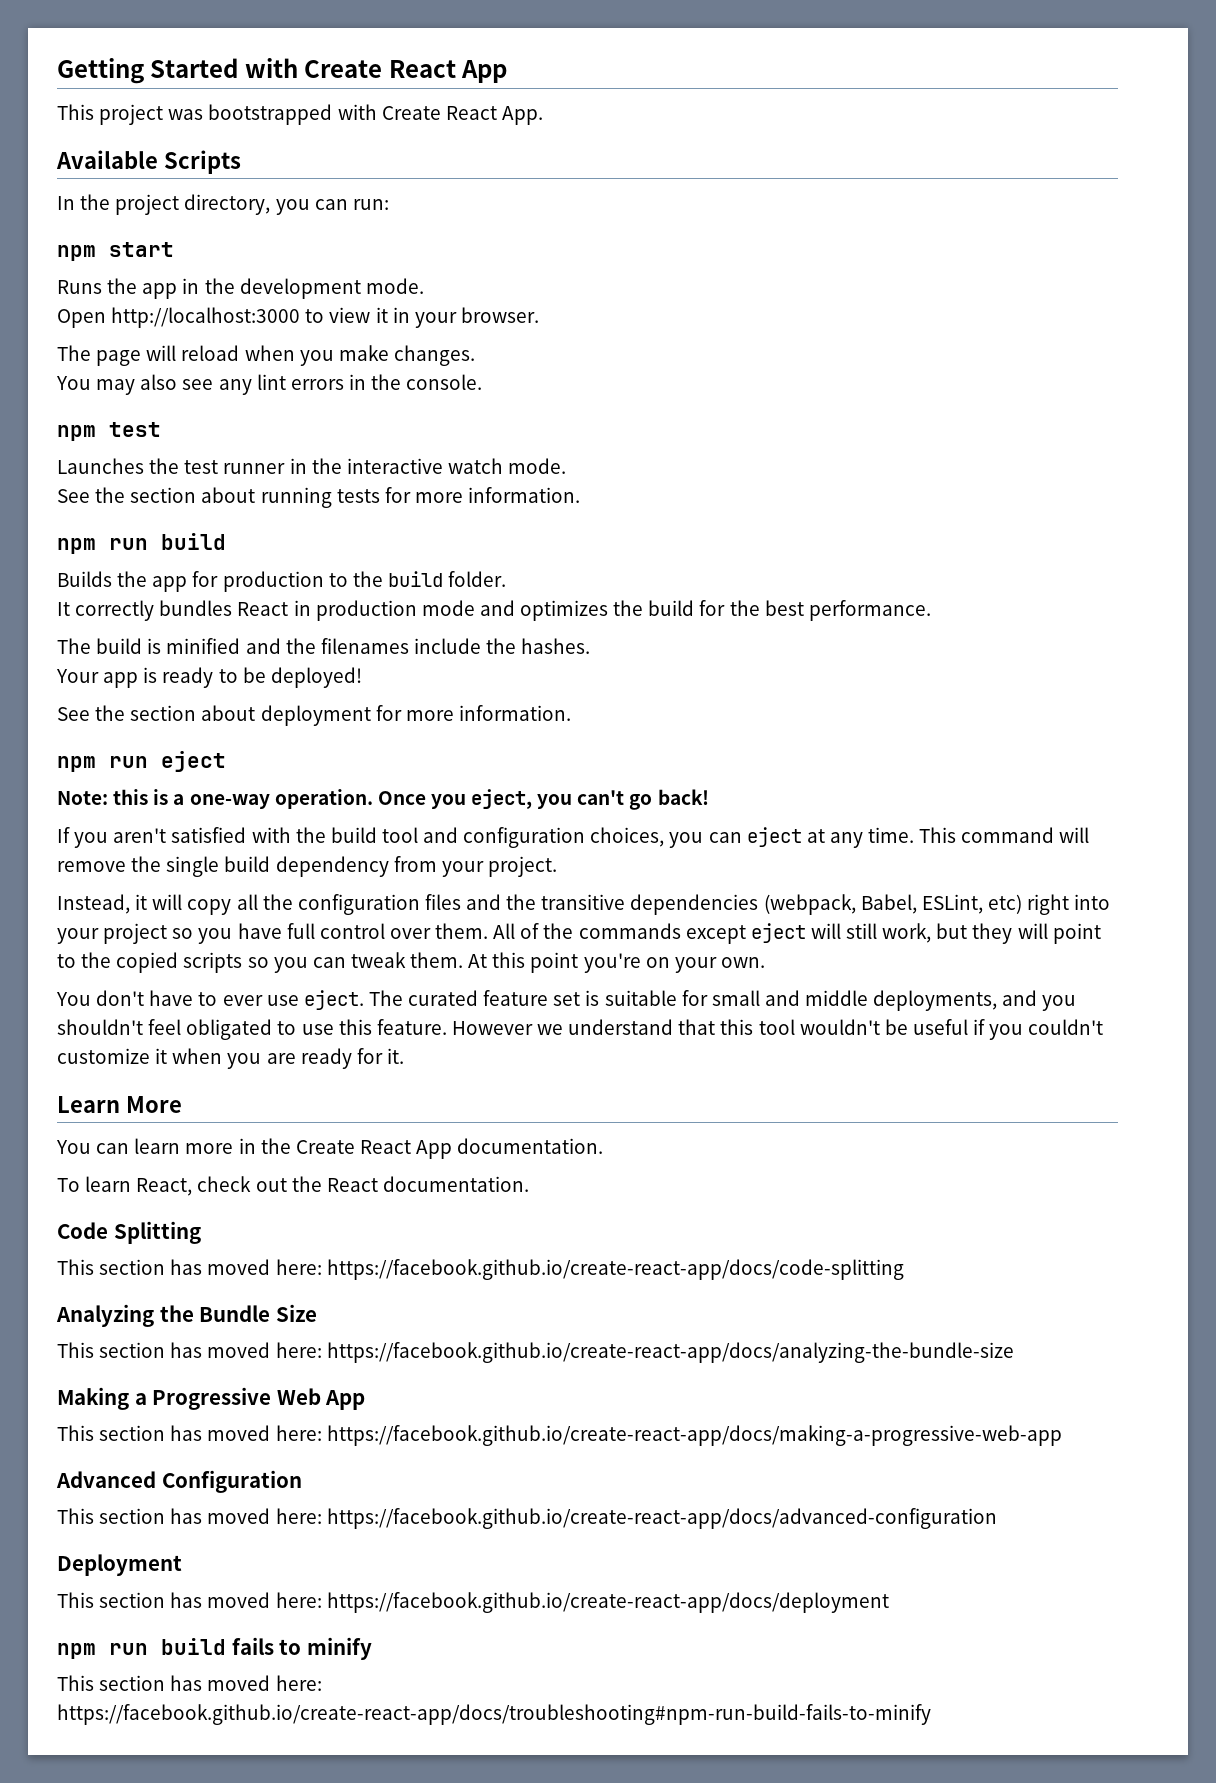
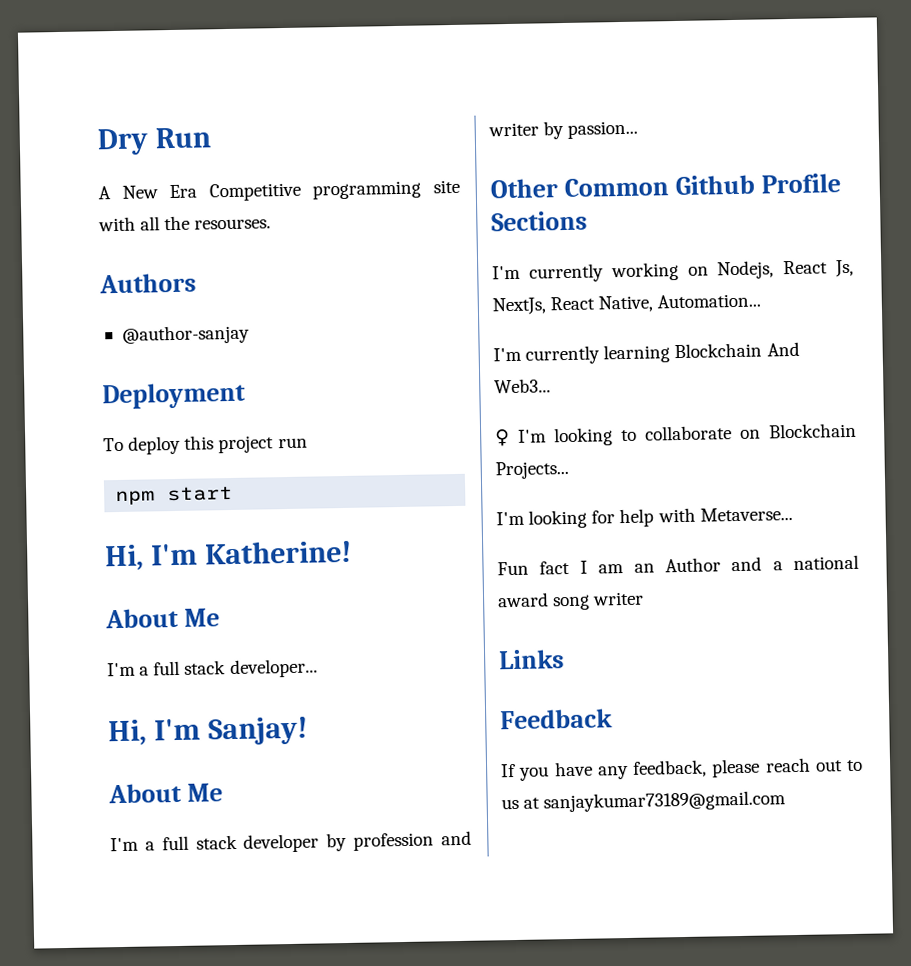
[57,58,508,84] [57,104,543,125] [56,150,241,174] [57,194,389,215] [57,242,174,261] [57,278,424,299] [57,307,539,328] [57,345,475,366] [56,374,483,395] [57,422,161,441] [57,458,567,474] [57,487,581,508] [57,533,226,554] [57,571,507,592] [57,600,931,621] [57,638,591,654] [56,667,362,688] [57,705,571,726] [57,751,226,772] [57,789,709,810] [57,827,1090,848] [57,856,557,877] [57,894,1111,915] [57,923,1101,944] [57,952,765,973] [56,990,1077,1011] [57,1019,1104,1040] [57,1048,404,1069] [57,1096,182,1113] [56,1138,604,1159] [57,1176,529,1196] [57,1221,201,1244] [57,1259,904,1280] [56,1304,317,1327] [57,1342,1014,1363] [57,1387,366,1410] [57,1425,1062,1446] [56,1470,302,1493] [57,1508,997,1529] [57,1554,182,1576] [57,1592,889,1613] [57,1637,372,1660] [57,1675,322,1691] [57,1704,931,1725] Getting Started with Create React App // This project was bootstrapped with Create React App. // Available Scripts // In the project directory, you can run: // npm start // Runs the app in the development mode. // Open http://localhost:3000 to view it in your browser. // The page will reload when you make changes. // You may also see any lint errors in the console. // npm test // Launches the test runner in the interactive watch mode. // See the section about running tests for more information. // npm run build // Builds the app for production to the build folder. // It correctly bundles React in production mode and optimizes the build for the best performance. // The build is minified and the filenames include the hashes. // Your app is ready to be deployed! // See the section about deployment for more information. // npm run eject // Note: this is a one-way operation. Once you eject, you can't go back! // If you aren't satisfied with the build tool and configuration choices, you can eject at any time. This command will remove the single build dependency from your project. // Instead, it will copy all the configuration files and the transitive dependencies (webpack, Babel, ESLint, etc) right into your project so you have full control over them. All of the commands except eject will still work, but they will point to the copied scripts so you can tweak them. At this point you're on your own. // You don't have to ever use eject. The curated feature set is suitable for small and middle deployments, and you shouldn't feel obligated to use this feature. However we understand that this tool wouldn't be useful if you couldn't customize it when you are ready for it. // Learn More // You can learn more in the Create React App documentation. // To learn React, check out the React documentation. // Code Splitting // This section has moved here: https://facebook.github.io/create-react-app/docs/code-splitting // Analyzing the Bundle Size // This section has moved here: https://facebook.github.io/create-react-app/docs/analyzing-the-bundle-size // Making a Progressive Web App // This section has moved here: https://facebook.github.io/create-react-app/docs/making-a-progressive-web-app // Advanced Configuration // This section has moved here: https://facebook.github.io/create-react-app/docs/advanced-configuration // Deployment // This section has moved here: https://facebook.github.io/create-react-app/docs/deployment // npm run build fails to minify // This section has moved here: https://facebook.github.io/create-react-app/docs/troubleshooting#npm-run-build-fails-to-minify -> [97,127,211,156] [98,179,460,202] [98,215,272,232] [99,272,197,294] [121,324,250,345] [102,381,246,410] [103,435,308,455] [115,485,234,506] [105,539,352,572] [105,607,220,629] [107,658,318,679] [108,716,308,747] [108,782,223,804] [110,830,472,853] [488,120,639,140] [490,173,841,199] [491,210,588,232] [492,259,854,283] [492,293,762,316] [493,341,800,365] [494,378,551,394] [495,422,857,447] [495,460,569,480] [496,507,793,529] [497,554,859,576] [497,591,645,611] [498,649,565,670] [500,708,613,730] [501,757,863,781] [501,790,787,813] Dry Run // A New Era Competitive programming site with all the resourses. // Authors // @author-sanjay // Deployment // To deploy this project run // npm start // Hi, I'm Katherine! // About Me // I'm a full stack developer... // Hi, I'm Sanjay! // About Me // I'm a full stack developer by profession and writer by passion... // Other Common Github Profile Sections // I'm currently working on Nodejs, React Js, NextJs, React Native, Automation... // I'm currently learning Blockchain And Web3... // ♀ I'm looking to collaborate on Blockchain Projects... // I'm looking for help with Metaverse... // Fun fact I am an Author and a national award song writer // Links // Feedback // If you have any feedback, please reach out to us at sanjaykumar73189@gmail.com

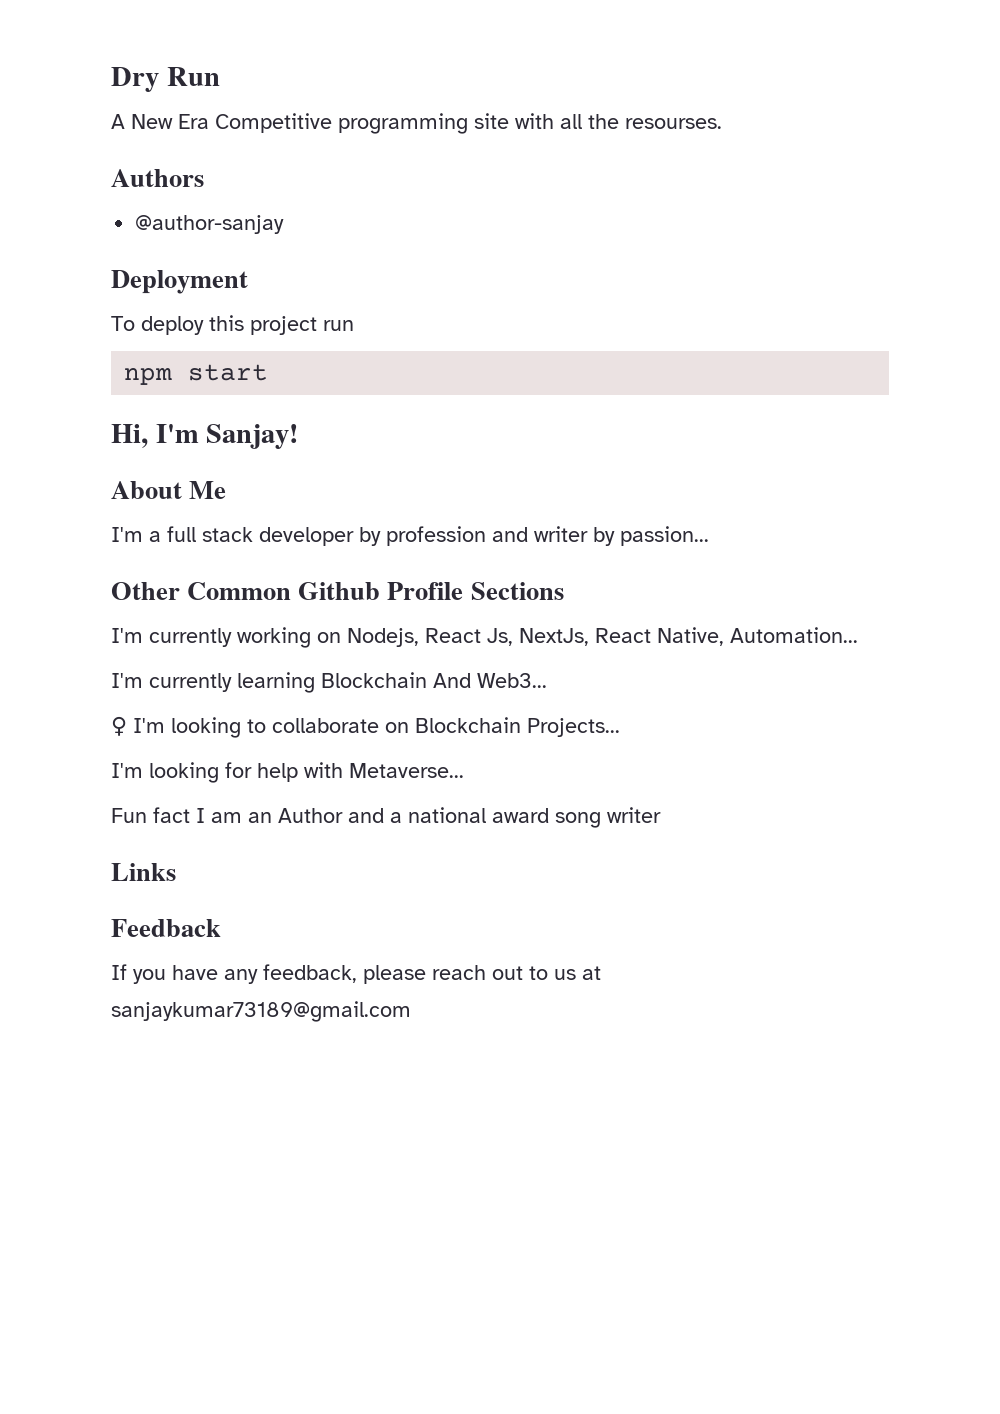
[105,539,352,572] [105,607,220,629] [107,658,318,679] // Hi, I'm Katherine! // About Me // I'm a full stack developer... -> (269, 372) none

